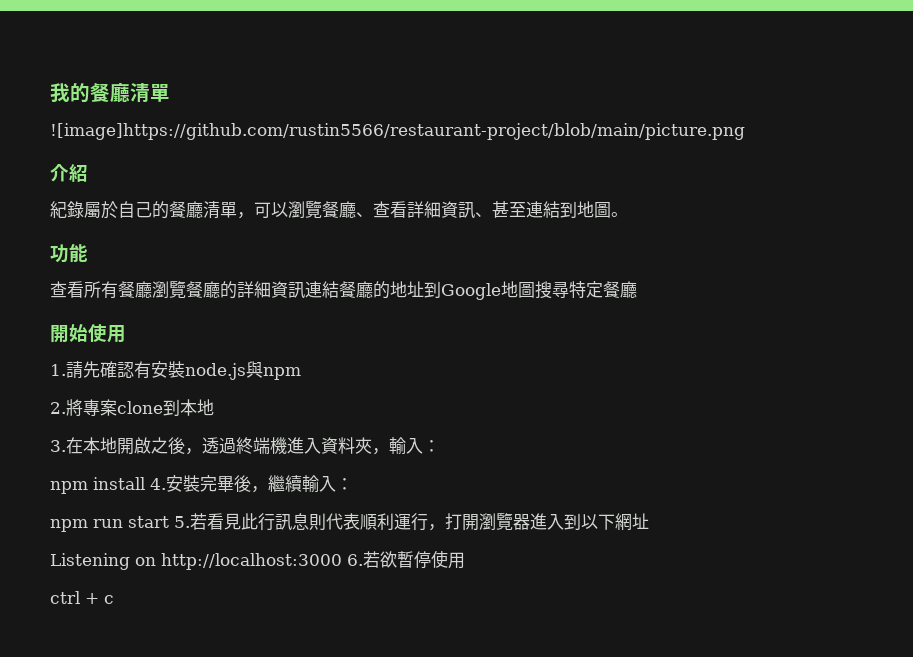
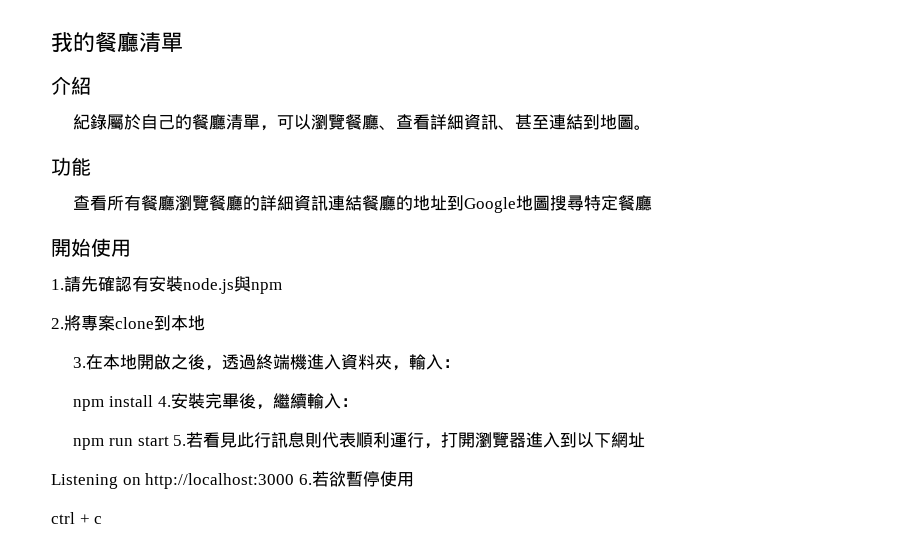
[50,123,745,140] // ![image]https://github.com/rustin5566/restaurant-project/blob/main/picture.png -> (183, 42) none

